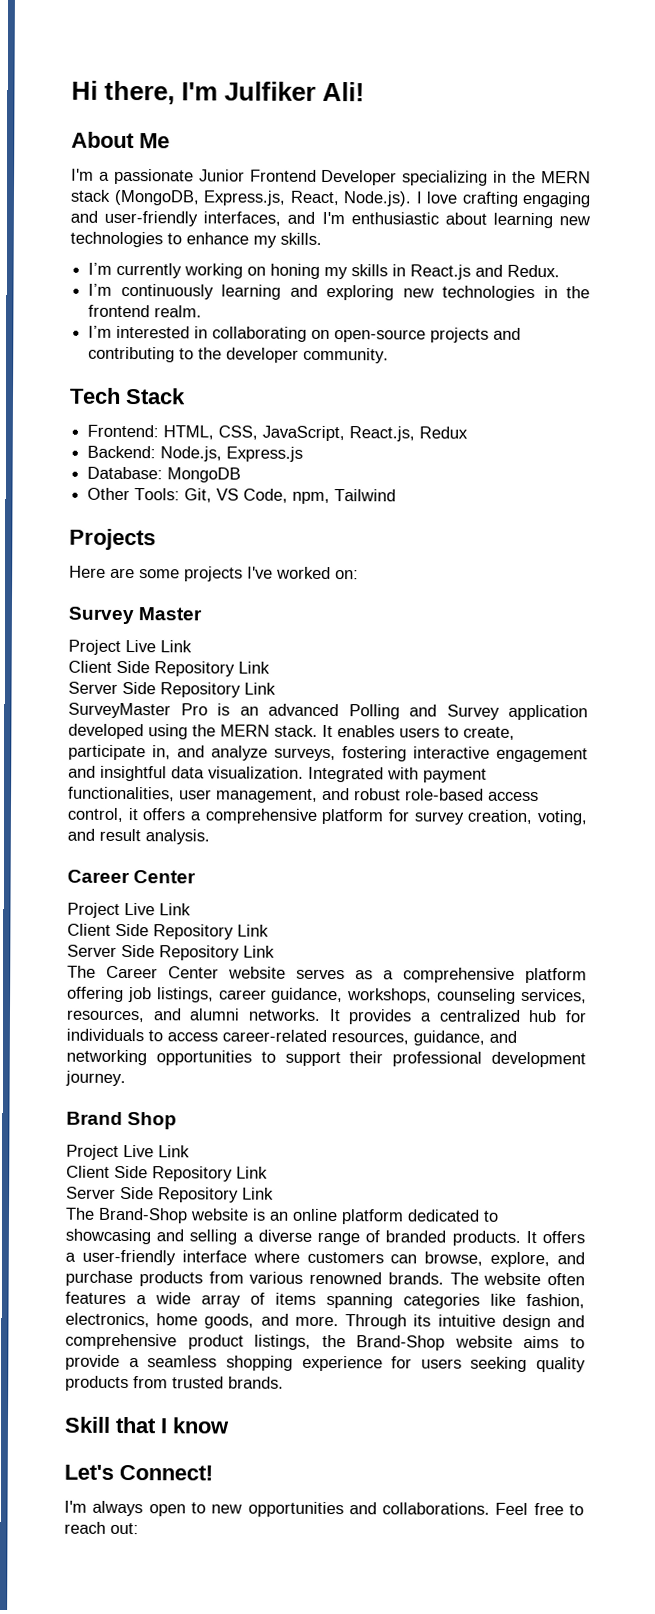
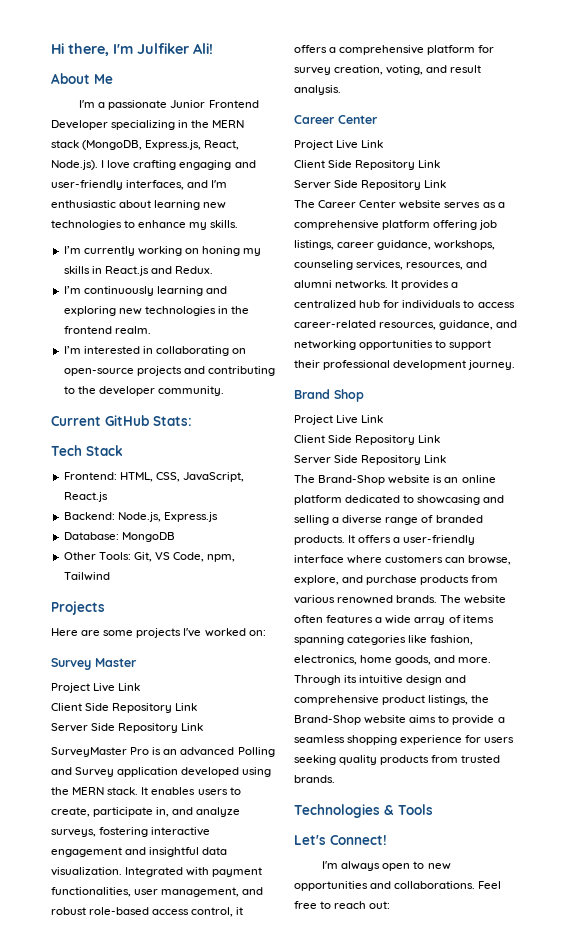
(390, 355) none -> [51,415,192,426] // Current GitHub Stats:
[349,426,469,442] React.js, Redux -> [63,492,108,502] React.js
[64,1416,230,1434] Skill that I know -> [294,804,433,818] Technologies & Tools

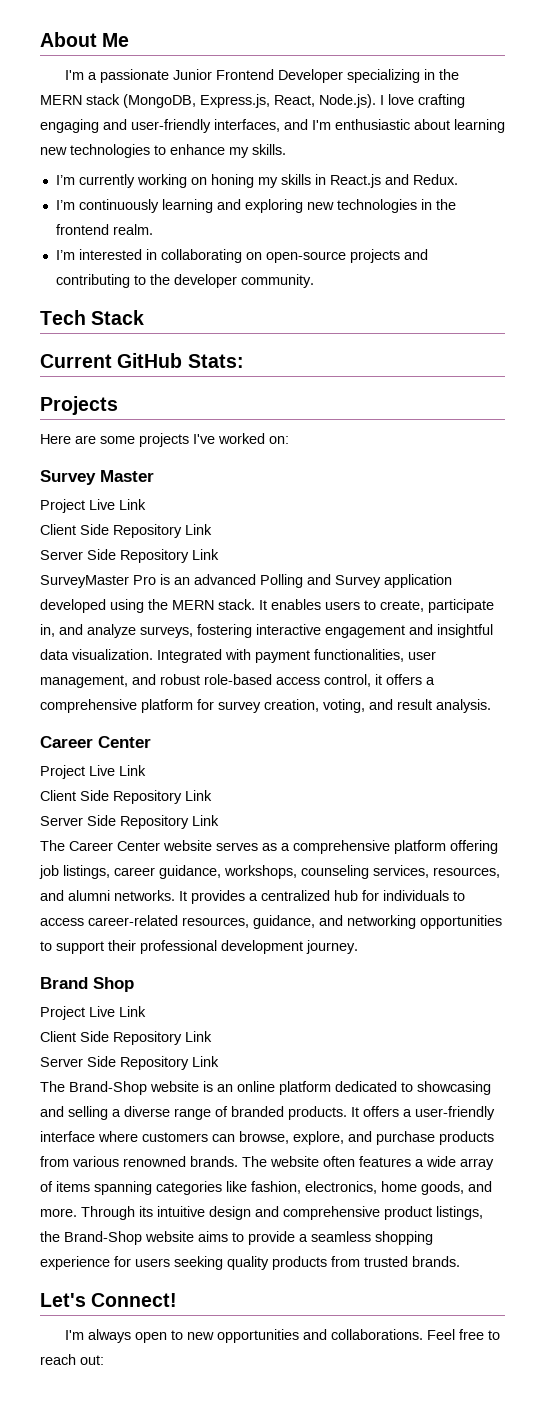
[51,43,213,56] Hi there, I'm Julfiker Ali! // -> (40, 39) none
(224, 391) none -> [40,310,145,325] // Tech Stack
[51,445,123,456] [63,472,244,482] [63,492,108,502] [63,512,218,522] [63,532,175,542] [63,552,236,562] [63,572,110,581] // Tech Stack // Frontend: HTML, CSS, JavaScript, React.js // Backend: Node.js, Express.js // Database: MongoDB // Other Tools: Git, VS Code, npm, Tailwind -> (244, 361) none
[294,804,433,818] // Technologies & Tools -> (460, 1261) none

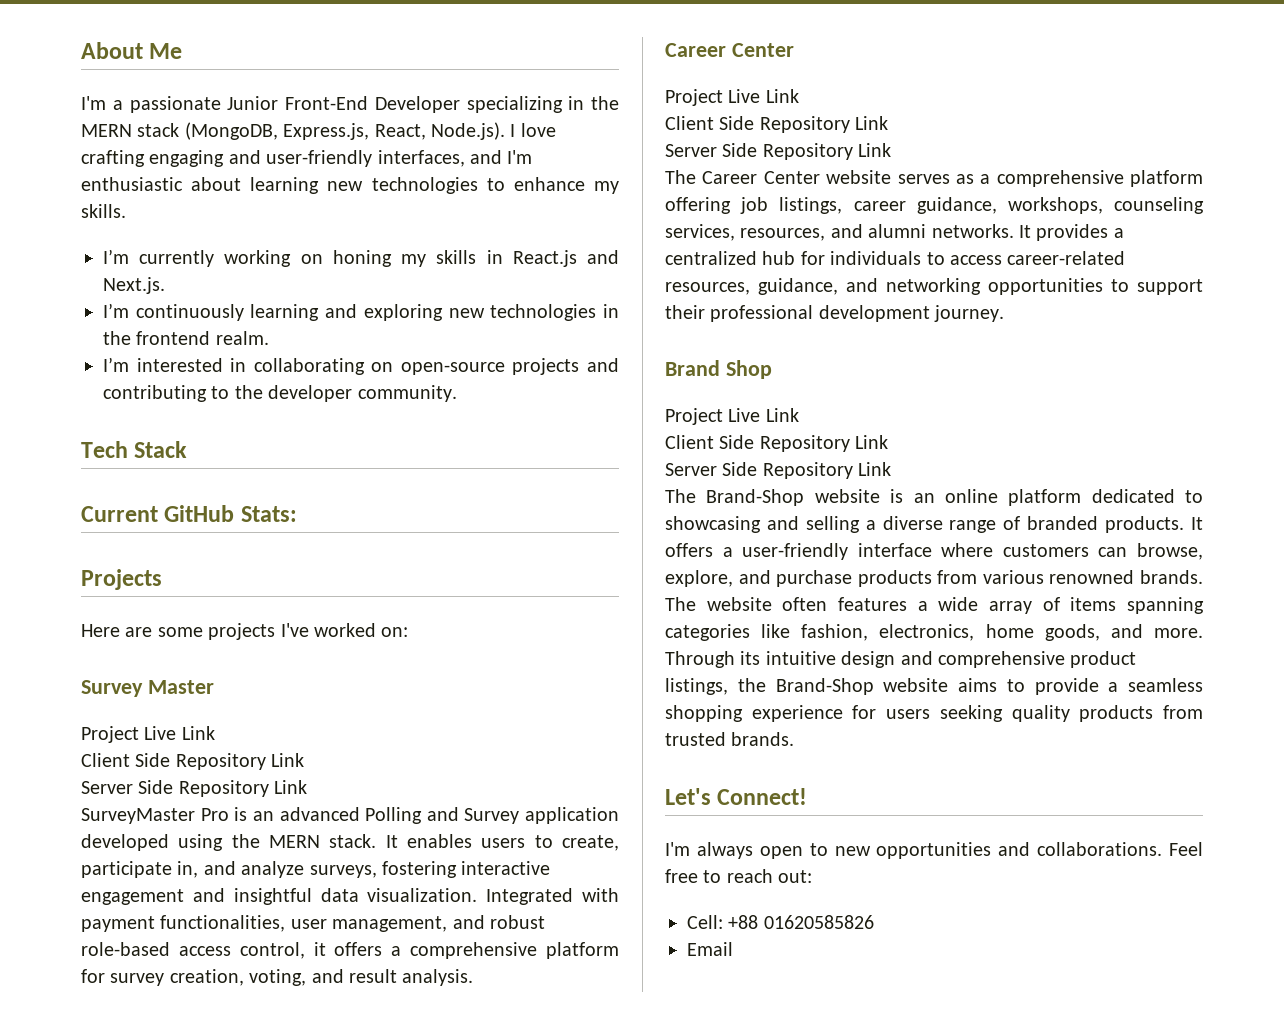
[216,69,275,80] Frontend -> [285,96,368,110] Front-End
[412,174,458,185] Redux. -> [103,277,165,294] Next.js.
(104, 1360) none -> [687,915,874,929] [687,942,733,956] // Cell: +88 01620585826 // Email

